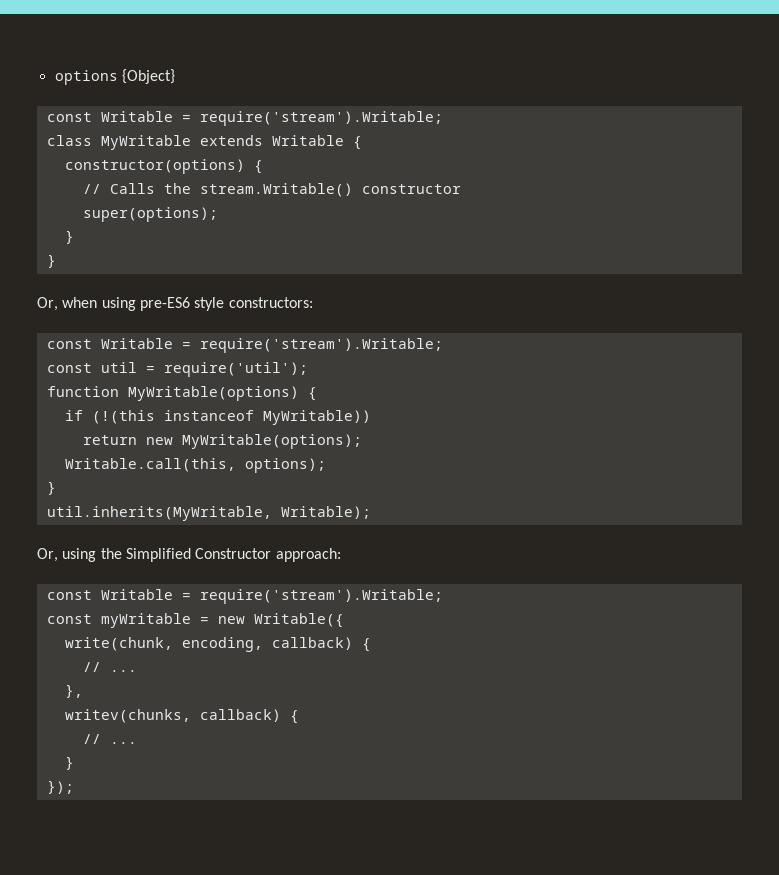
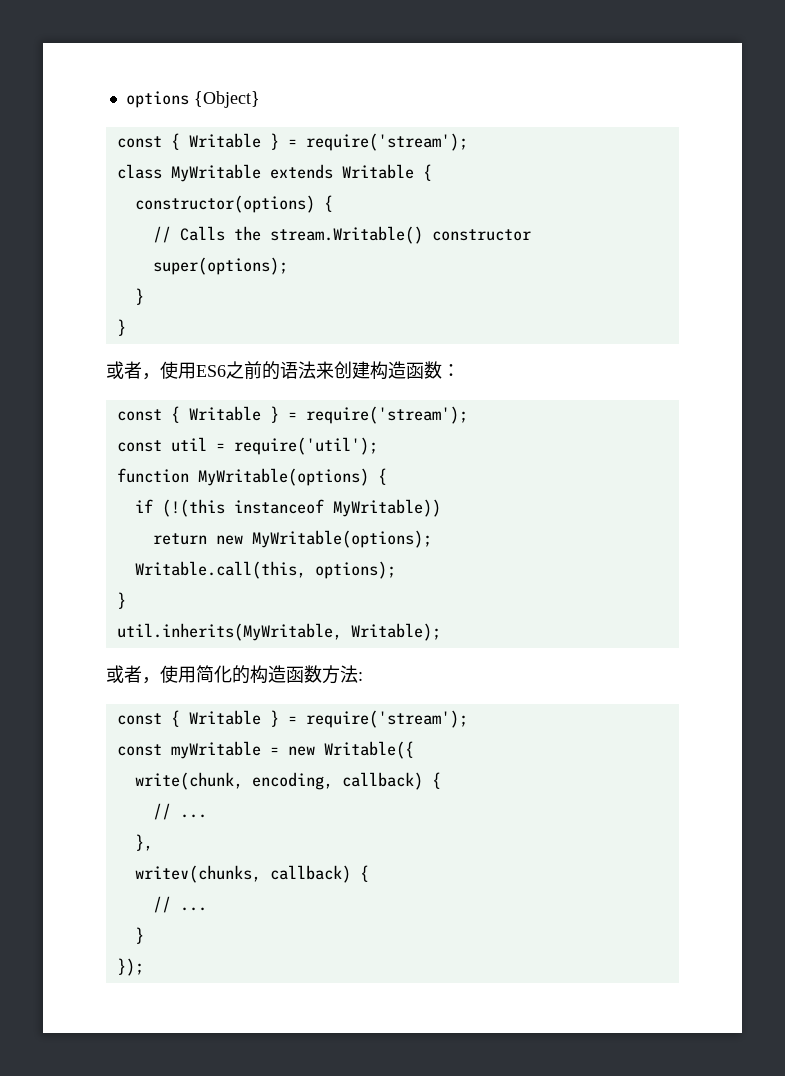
[100,111,443,126] Writable = require('stream').Writable; -> [170,133,468,151] { Writable } = require('stream');
[37,297,313,311] [46,338,443,353] Or, when using pre-ES6 style constructors: // const Writable = require('stream').Writable; -> [106,361,460,380] [116,406,468,424] 或者，使用ES6之前的语法来创建构造函数： // const { Writable } = require('stream');
[37,548,341,562] [46,589,443,604] Or, using the Simplified Constructor approach: // const Writable = require('stream').Writable; -> [106,665,363,684] [116,710,468,728] 或者，使用简化的构造函数方法: // const { Writable } = require('stream');

